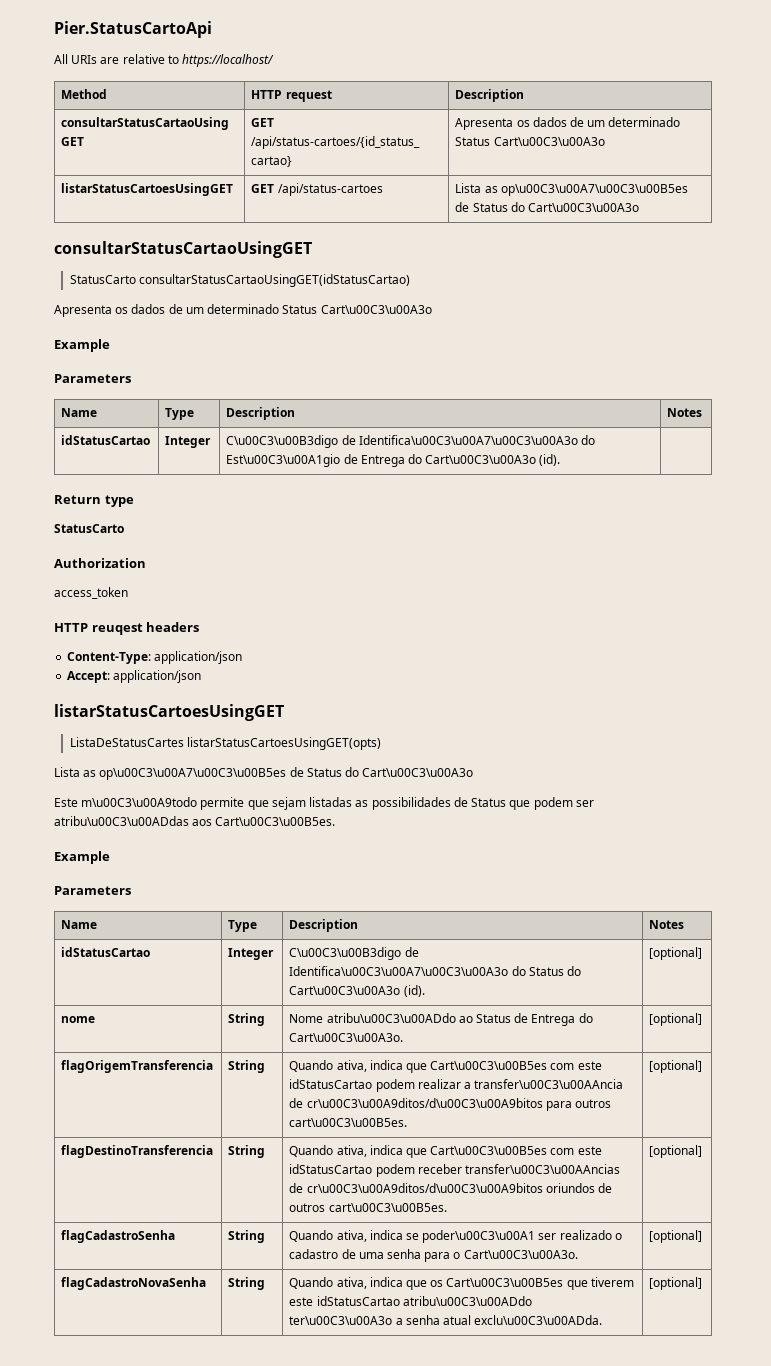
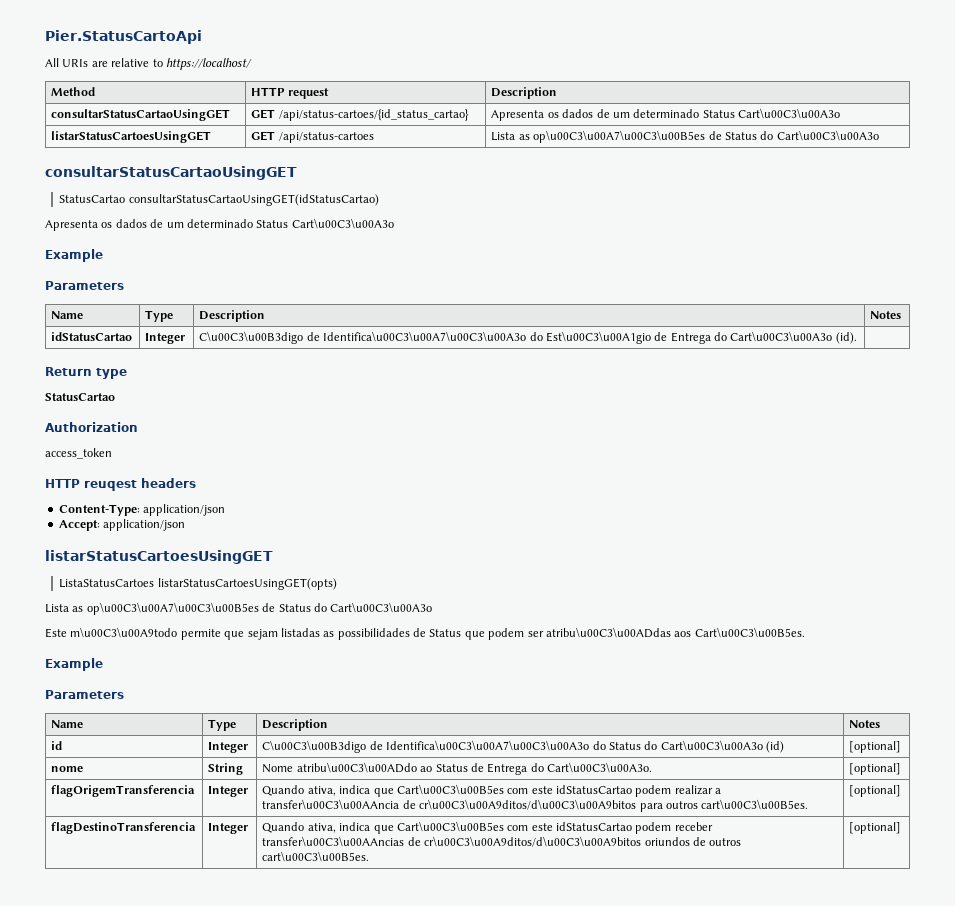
[69,275,136,284] StatusCarto -> [59,195,126,203] StatusCartao
[54,524,124,533] StatusCarto -> [45,393,115,401] StatusCartao
[69,737,184,747] ListaDeStatusCartes -> [59,579,155,588] ListaStatusCartoes
[61,947,151,957] idStatusCartao -> [51,741,63,750] id
[403,985,425,997] (id). -> [766,741,785,753] (id)
[228,1060,266,1073] String -> [208,786,249,797] Integer
[228,1145,266,1158] String -> [208,823,249,834] Integer
[61,1230,176,1243] [228,1230,266,1243] [289,1230,622,1243] [289,1249,578,1262] [649,1230,703,1243] [61,1277,207,1290] [228,1277,266,1290] [289,1277,634,1290] [289,1296,532,1306] [289,1315,603,1325] [649,1277,703,1290] // flagCadastroSenha | String | Quando ativa, indica se poder\u00C3\u00A1 ser realizado o cadastro de uma senha para o Cart\u00C3\u00A3o. | [optional] // flagCadastroNovaSenha | String | Quando ativa, indica que os Cart\u00C3\u00B5es que tiverem este idStatusCartao atribu\u00C3\u00ADdo ter\u00C3\u00A3o a senha atual exclu\u00C3\u00ADda. | [optional] -> (902, 828) none

